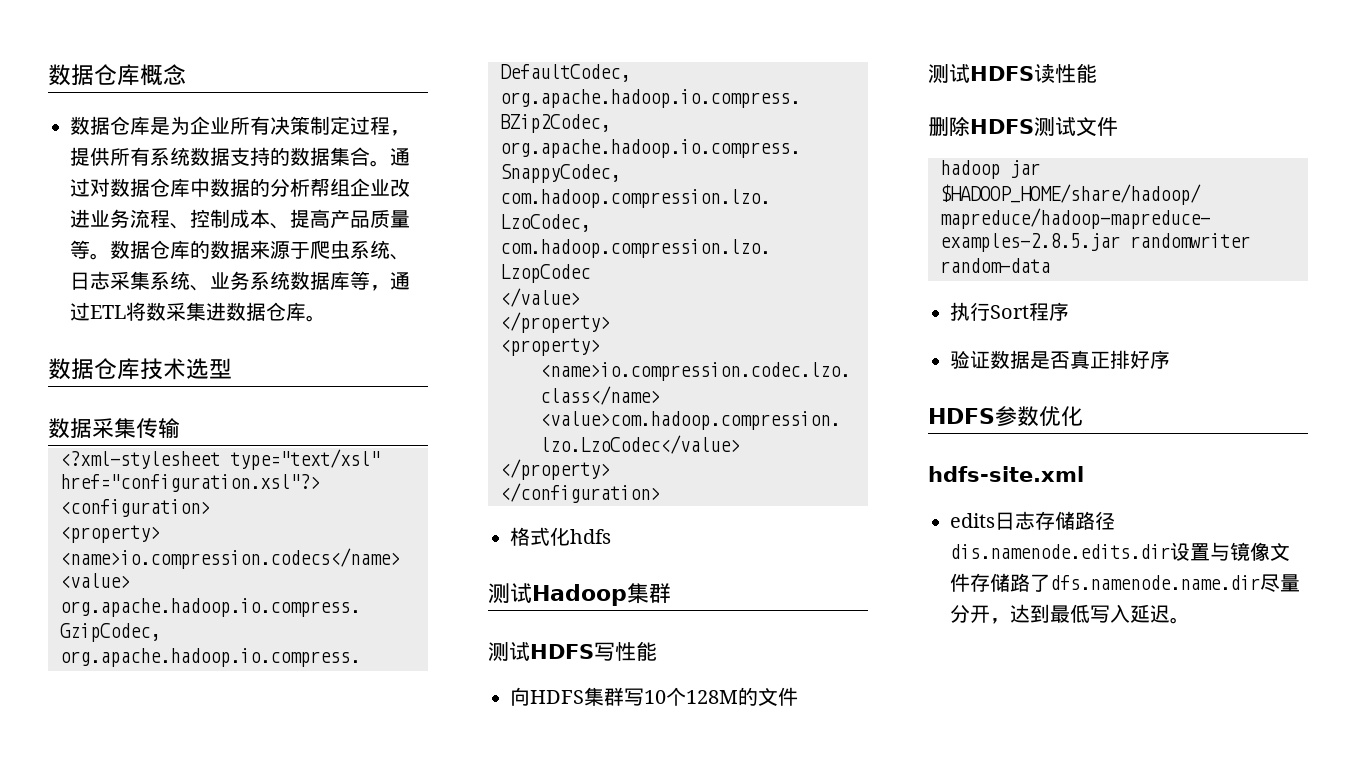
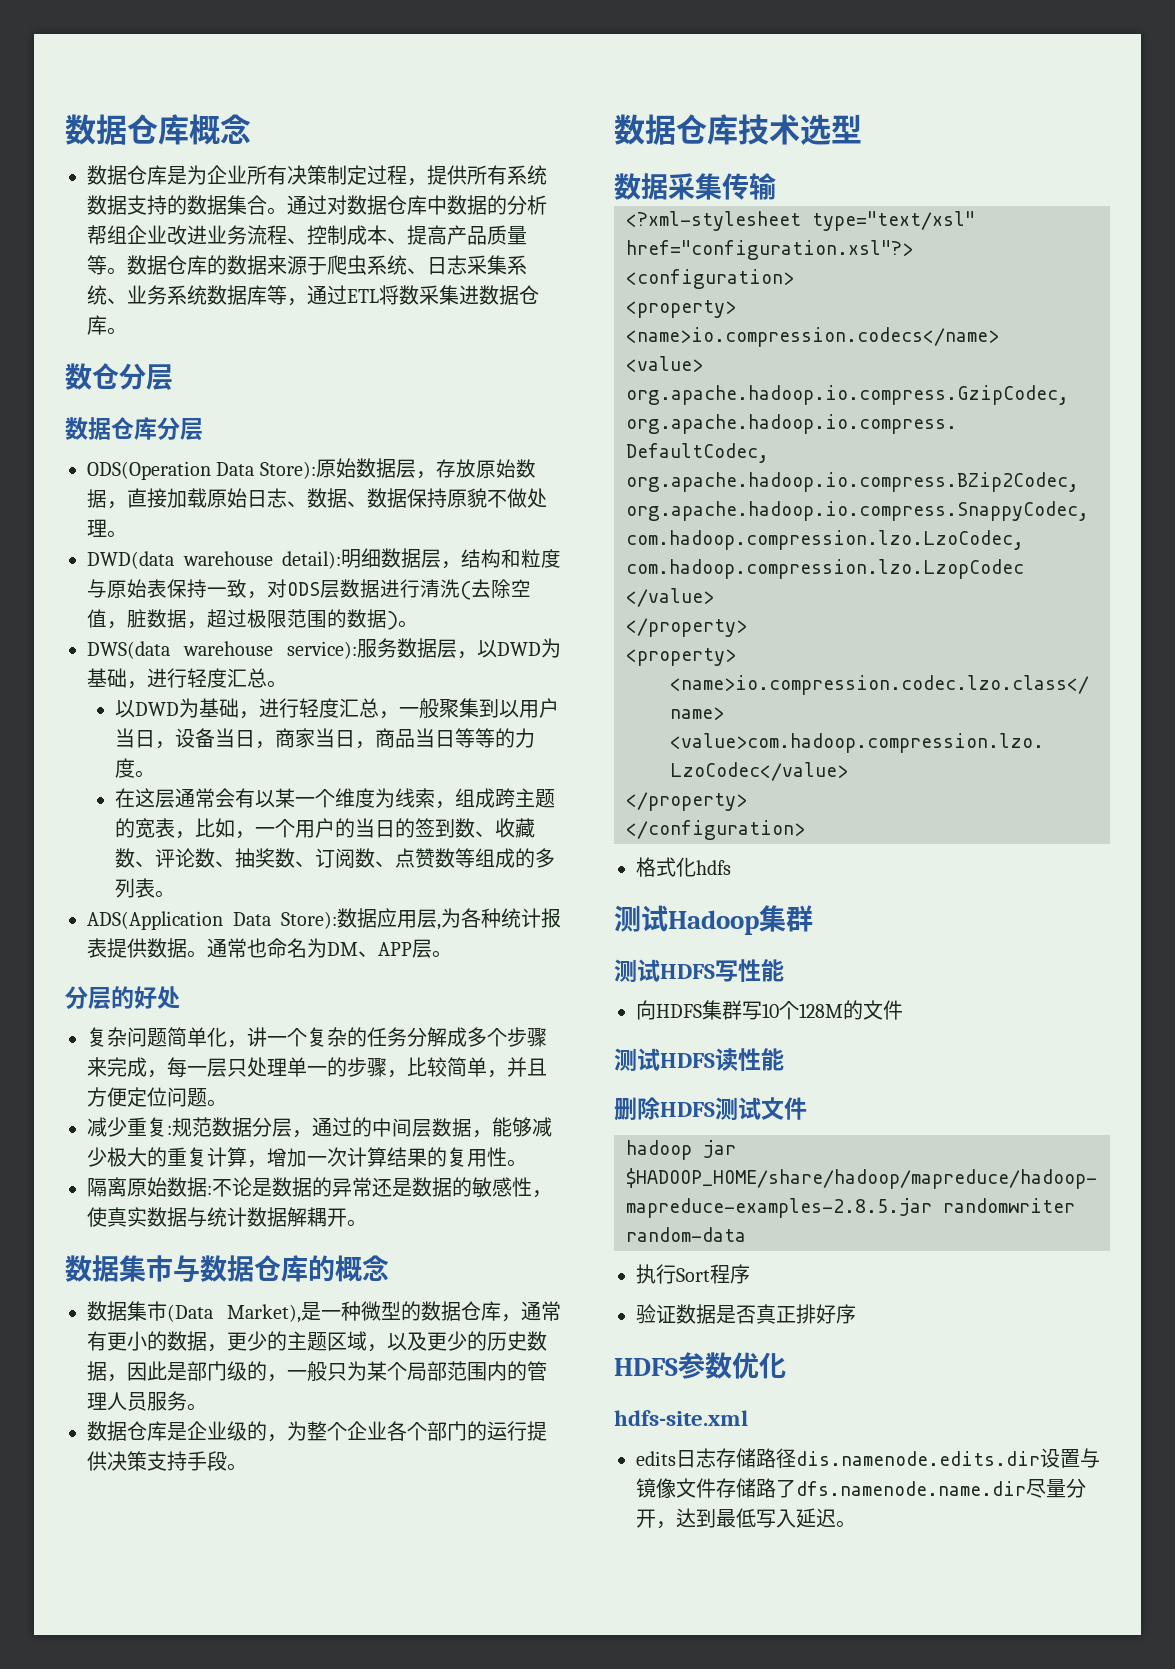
(326, 318) none -> [65,363,173,390] [65,417,203,441] [87,458,536,480] [87,488,547,509] [87,519,127,538] [87,548,561,569] [87,579,531,600] [87,609,418,630] [87,638,561,659] [87,668,287,689] [115,698,560,719] [115,728,536,749] [115,758,156,778] [115,788,556,809] [115,818,536,839] [115,848,556,868] [115,878,176,898] [87,908,561,930] [87,938,452,958] [65,986,180,1010] [87,1027,547,1048] [87,1057,547,1078] [87,1087,227,1107] [87,1117,552,1138] [87,1147,527,1168] [87,1177,552,1198] [87,1207,367,1227] [65,1255,389,1283] [87,1301,561,1323] [87,1331,547,1352] [87,1361,547,1382] [87,1391,207,1411] [87,1421,547,1442] [87,1451,247,1471] // 数仓分层 // 数据仓库分层 // ODS(Operation Data Store):原始数据层，存放原始数据，直接加载原始日志、数据、数据保持原貌不做处理。 // DWD(data warehouse detail):明细数据层，结构和粒度与原始表保持一致，对ODS层数据进行清洗(去除空值，脏数据，超过极限范围的数据)。 // DWS(data warehouse service):服务数据层，以DWD为基础，进行轻度汇总。 // 以DWD为基础，进行轻度汇总，一般聚集到以用户当日，设备当日，商家当日，商品当日等等的力度。 // 在这层通常会有以某一个维度为线索，组成跨主题的宽表，比如，一个用户的当日的签到数、收藏数、评论数、抽奖数、订阅数、点赞数等组成的多列表。 // ADS(Application Data Store):数据应用层,为各种统计报表提供数据。通常也命名为DM、APP层。 // 分层的好处 // 复杂问题简单化，讲一个复杂的任务分解成多个步骤来完成，每一层只处理单一的步骤，比较简单，并且方便定位问题。 // 减少重复:规范数据分层，通过的中间层数据，能够减少极大的重复计算，增加一次计算结果的复用性。 // 隔离原始数据:不论是数据的异常还是数据的敏感性，使真实数据与统计数据解耦开。 // 数据集市与数据仓库的概念 // 数据集市(Data Market),是一种微型的数据仓库，通常有更小的数据，更少的主题区域，以及更少的历史数据，因此是部门级的，一般只为某个局部范围内的管理人员服务。 // 数据仓库是企业级的，为整个企业各个部门的运行提供决策支持手段。

